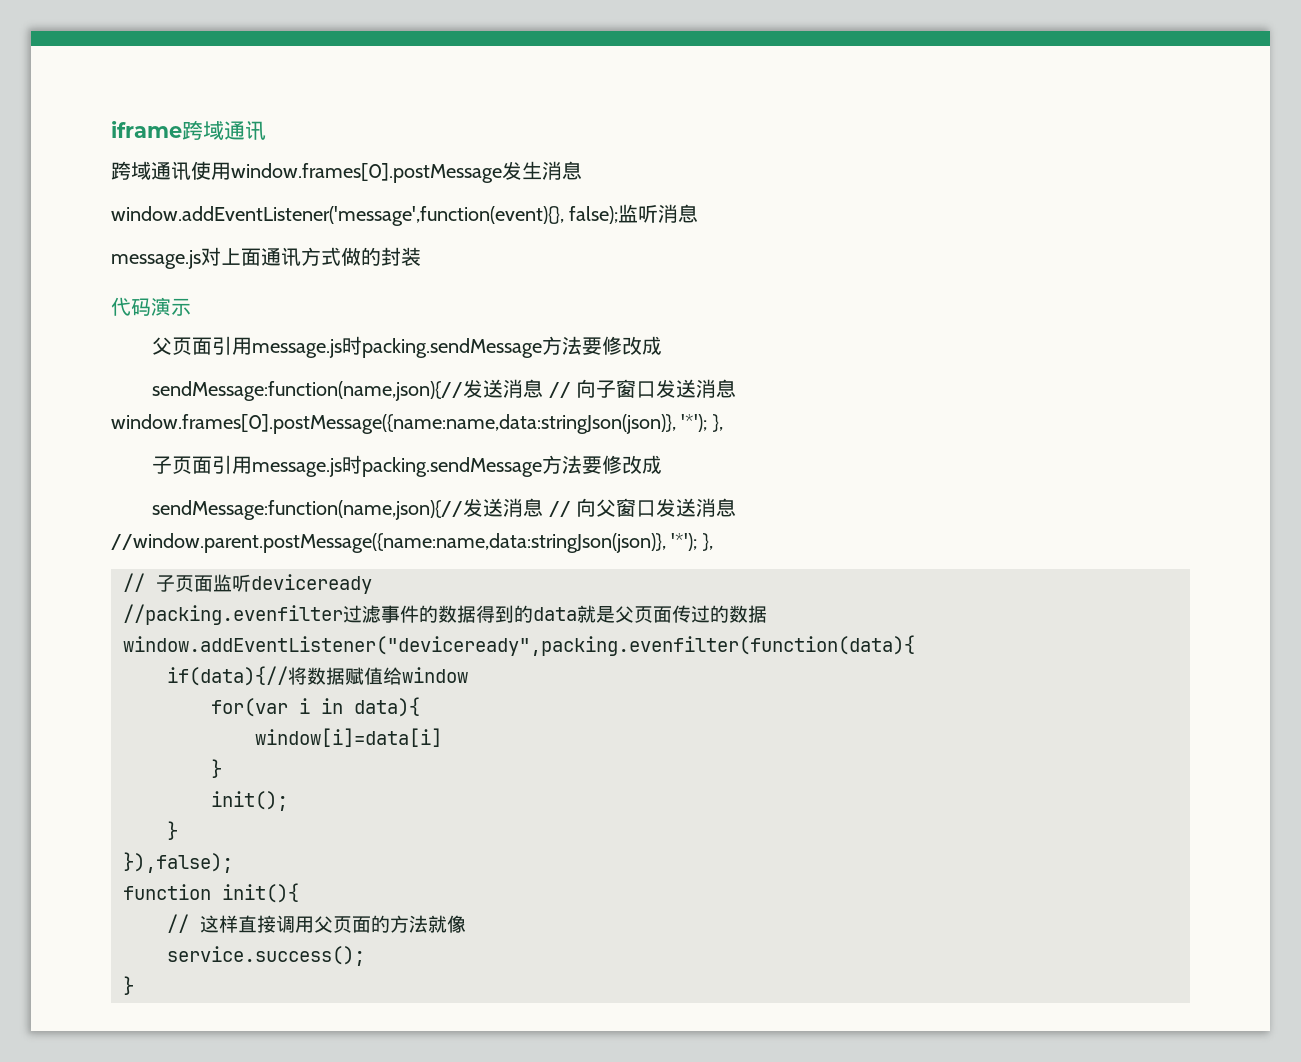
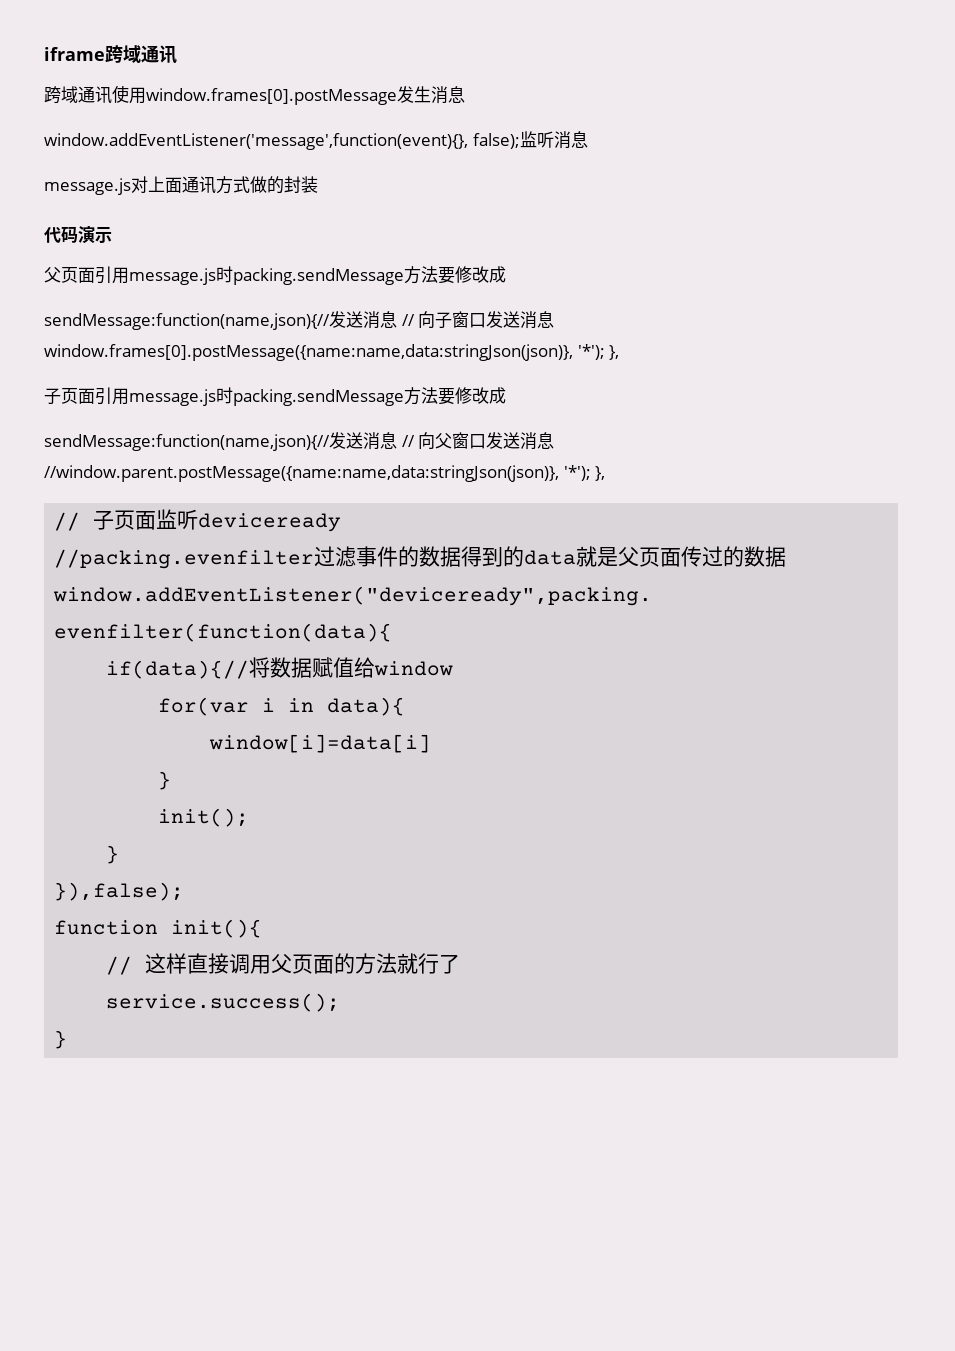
[447,915,466,933] 像 -> [418,953,461,974] 行了

